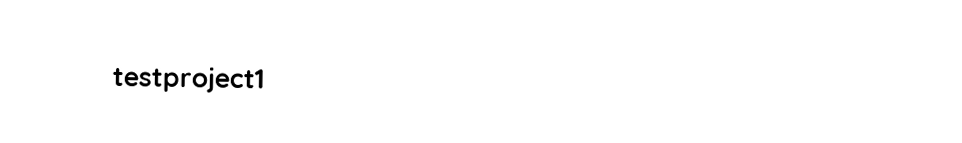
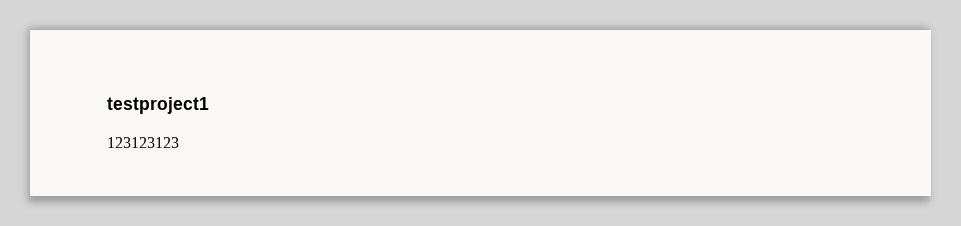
(266, 79) none -> [107,137,179,148] // 123123123

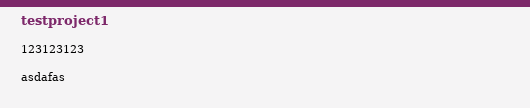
(179, 142) none -> [21,72,65,81] // asdafas

